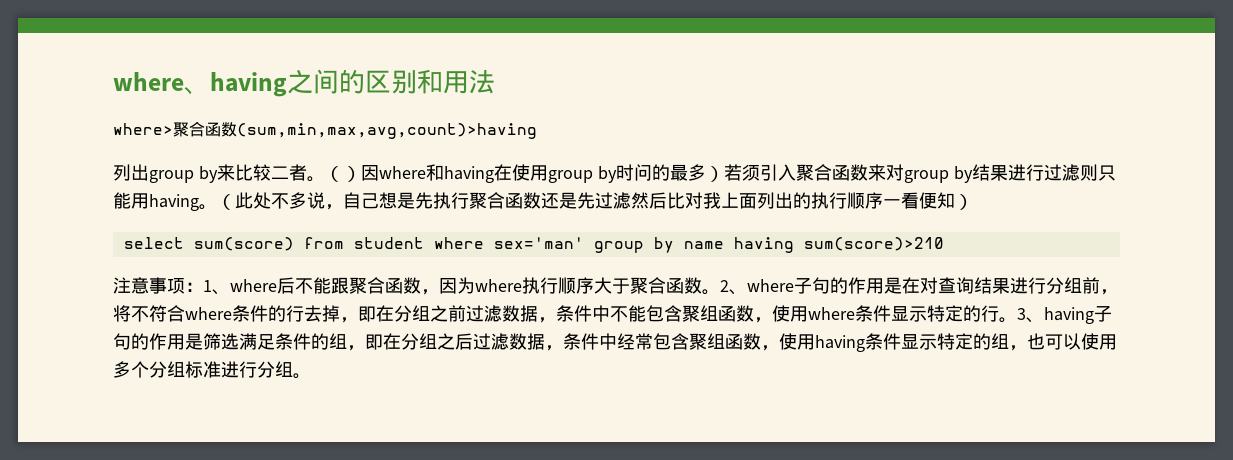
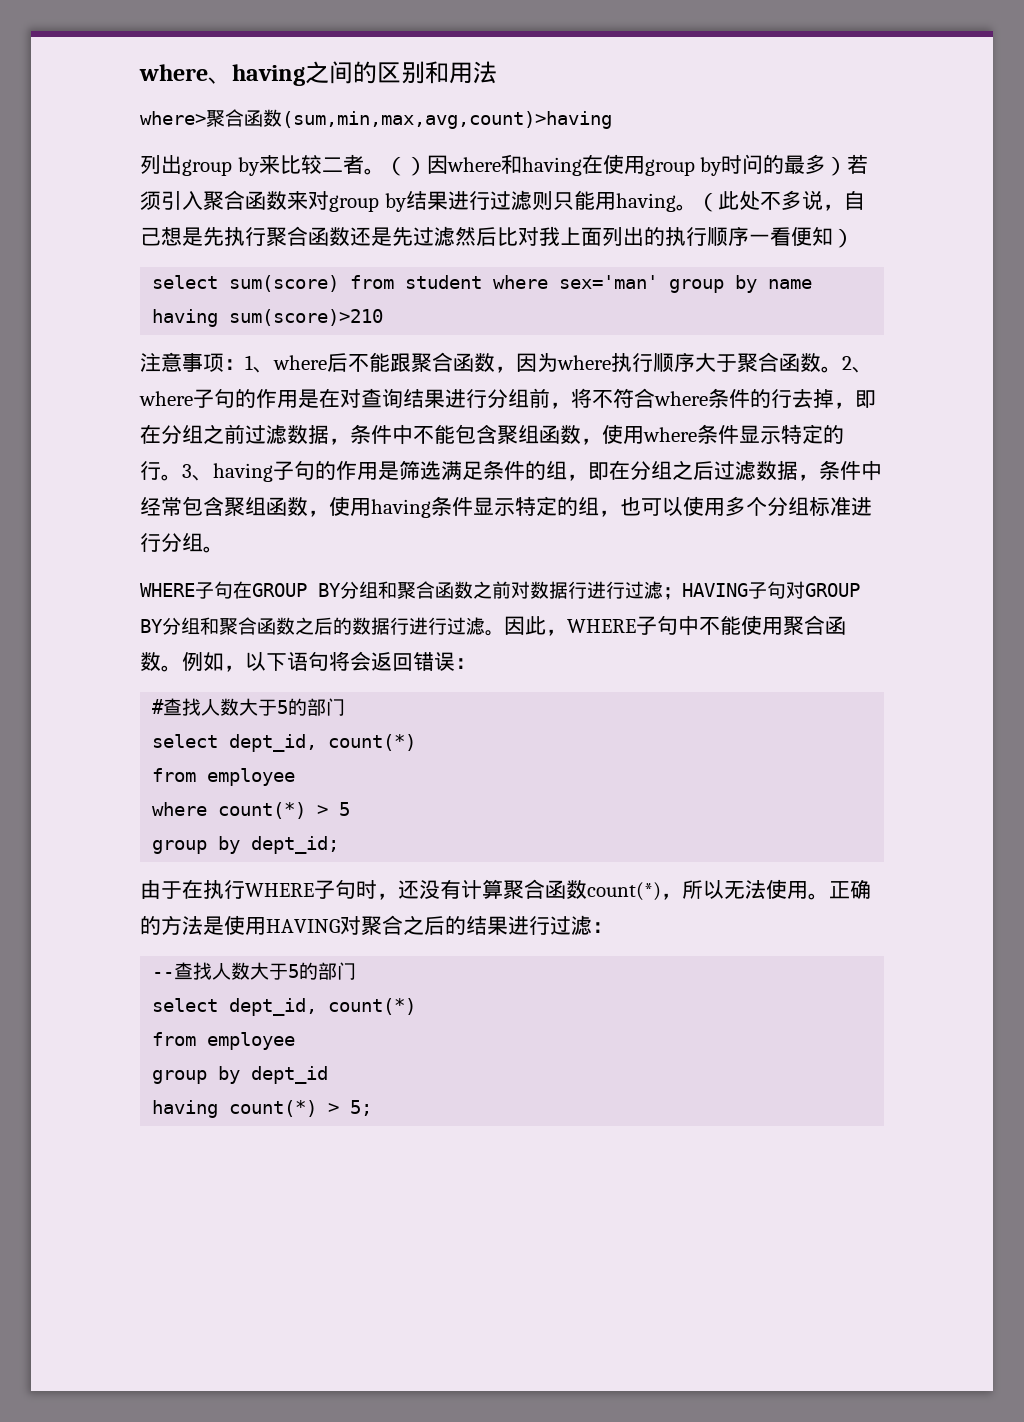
(311, 376) none -> [140,581,860,600] [140,615,846,636] [140,651,476,672] [152,698,346,716] [152,734,417,752] [152,768,296,786] [152,802,351,819] [152,836,340,854] [140,879,871,901] [140,915,613,936] [152,962,357,980] [152,998,417,1016] [152,1032,296,1050] [152,1066,329,1084] [152,1100,373,1118] // WHERE子句在GROUP BY分组和聚合函数之前对数据行进行过滤；HAVING子句对GROUP BY分组和聚合函数之后的数据行进行过滤。因此，WHERE子句中不能使用聚合函数。例如，以下语句将会返回错误： // #查找人数大于5的部门 // select dept_id, count(*) // from employee // where count(*) > 5 // group by dept_id; // 由于在执行WHERE子句时，还没有计算聚合函数count(*)，所以无法使用。正确的方法是使用HAVING对聚合之后的结果进行过滤： // --查找人数大于5的部门 // select dept_id, count(*) // from employee // group by dept_id // having count(*) > 5;

